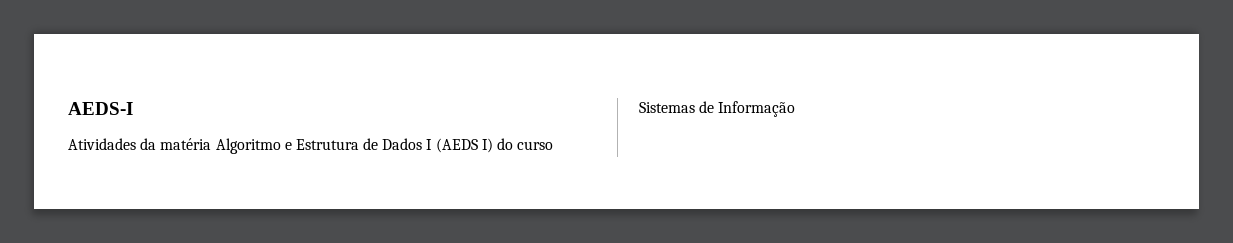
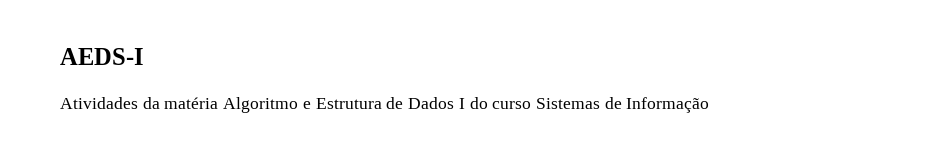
[435,138,493,153] (AEDS I) -> (465, 103) none

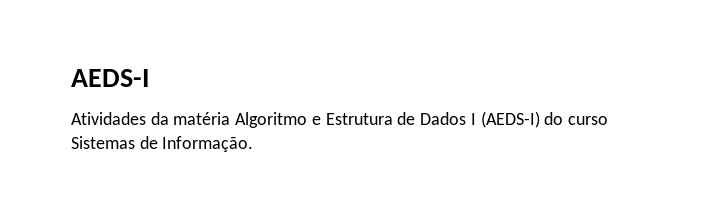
(465, 103) none -> [480,111,540,128] (AEDS-I)
[626,97,710,113] Informação -> [162,136,254,152] Informação.

